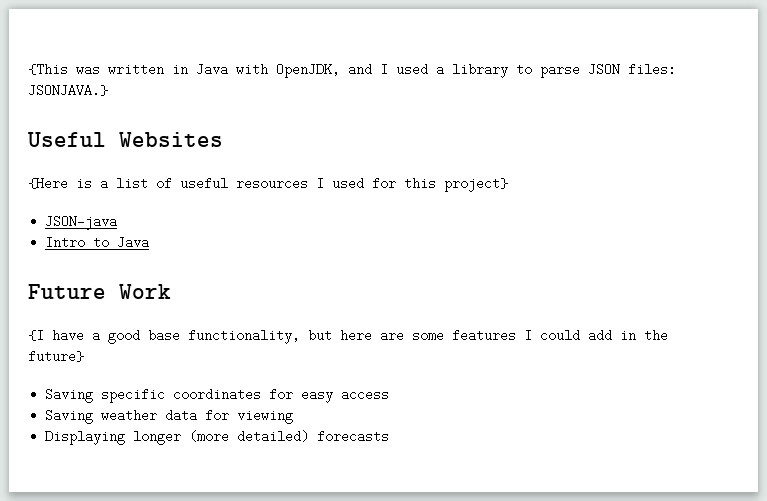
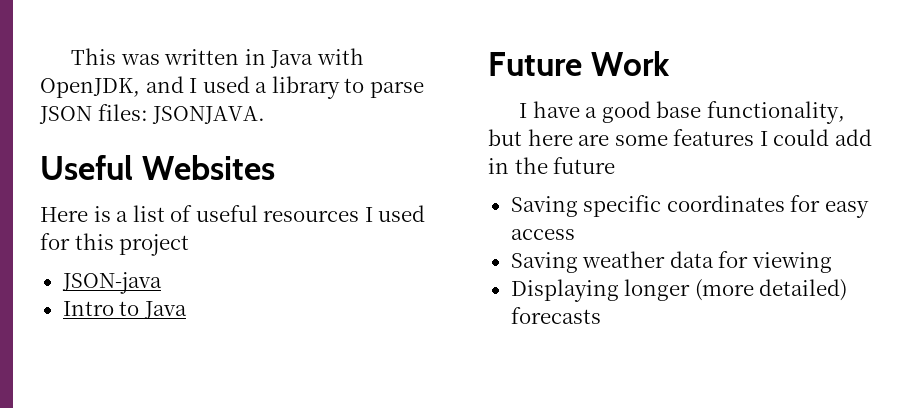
[28,63,68,76] {This -> [71,48,117,65] This
[28,84,108,97] JSONJAVA.} -> [152,106,266,124] JSONJAVA.
[28,177,68,190] {Here -> [40,207,88,222] Here
[444,177,508,192] project} -> [119,234,190,256] project
[28,329,44,342] {I -> [519,103,528,118] I
[28,350,84,363] future} -> [553,157,616,174] future

